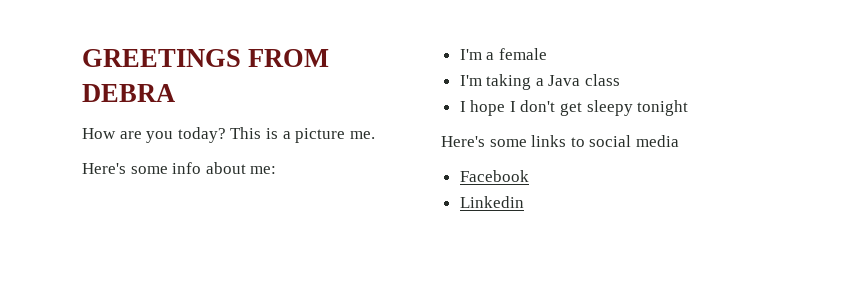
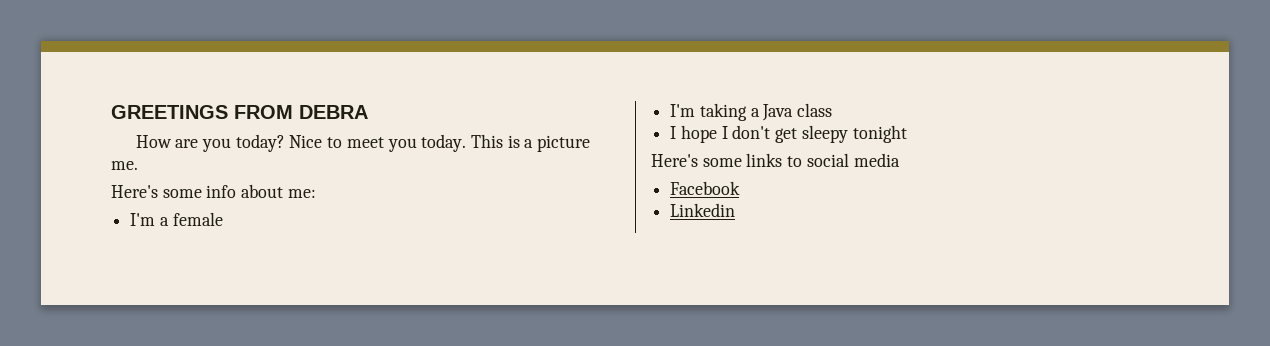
(226, 135) none -> [289,134,467,152] Nice to meet you today.

